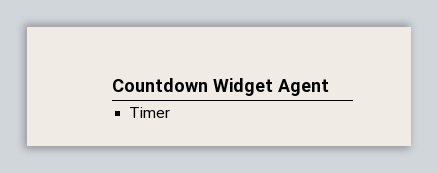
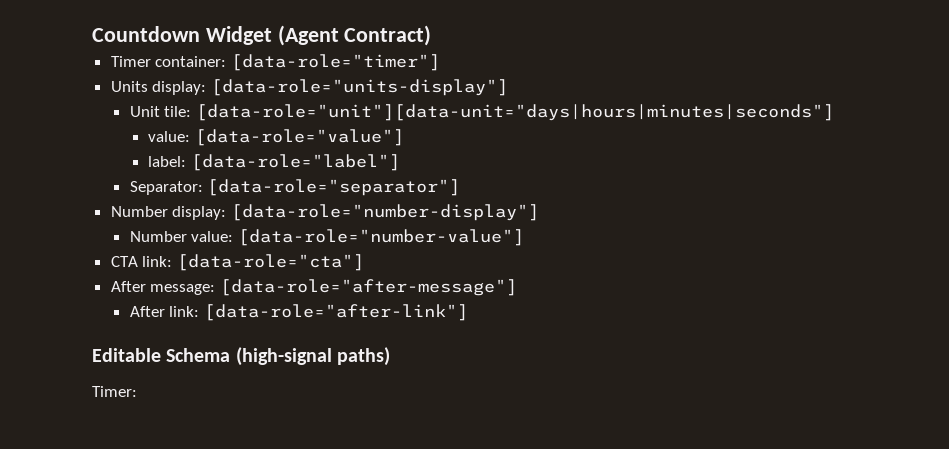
[278,79,329,96] Agent -> [277,25,432,46] (Agent Contract)
(171, 112) none -> [155,54,440,71] [110,79,508,96] [129,104,834,121] [148,129,404,146] [148,154,400,171] [129,179,461,196] [110,204,539,221] [129,229,524,246] [110,254,364,271] [110,279,517,296] [129,304,468,321] [92,347,391,366] [92,386,137,397] container: [data-role="timer"] // Units display: [data-role="units-display"] // Unit tile: [data-role="unit"][data-unit="days|hours|minutes|seconds"] // value: [data-role="value"] // label: [data-role="label"] // Separator: [data-role="separator"] // Number display: [data-role="number-display"] // Number value: [data-role="number-value"] // CTA link: [data-role="cta"] // After message: [data-role="after-message"] // After link: [data-role="after-link"] // Editable Schema (high-signal paths) // Timer:

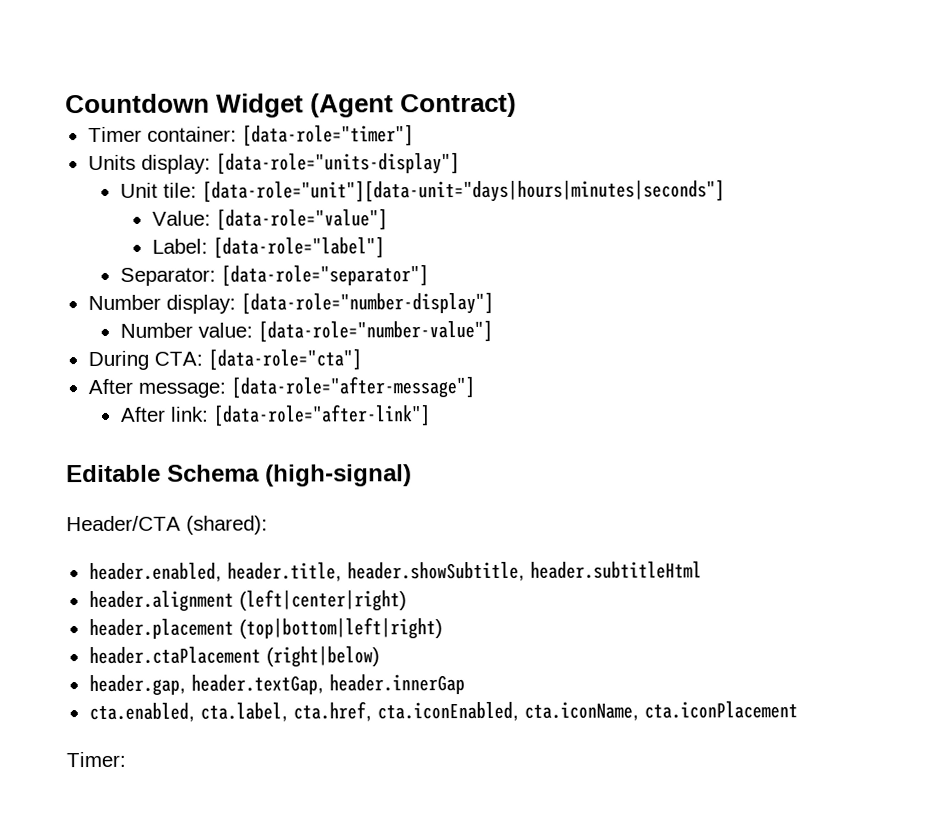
[148,131,191,142] value: -> [151,210,211,226] Value:
[148,156,187,167] label: -> [151,238,208,254] Label:
[110,256,173,267] CTA link: -> [87,350,203,371] During CTA:
[235,347,391,366] (high-signal paths) -> [265,464,412,487] [66,515,268,535] [88,561,702,583] [88,589,407,613] [88,617,443,640] [88,646,380,668] [88,674,465,697] [88,701,798,723] (high-signal) // Header/CTA (shared): // header.enabled, header.title, header.showSubtitle, header.subtitleHtml // header.alignment (left|center|right) // header.placement (top|bottom|left|right) // header.ctaPlacement (right|below) // header.gap, header.textGap, header.innerGap // cta.enabled, cta.label, cta.href, cta.iconEnabled, cta.iconName, cta.iconPlacement

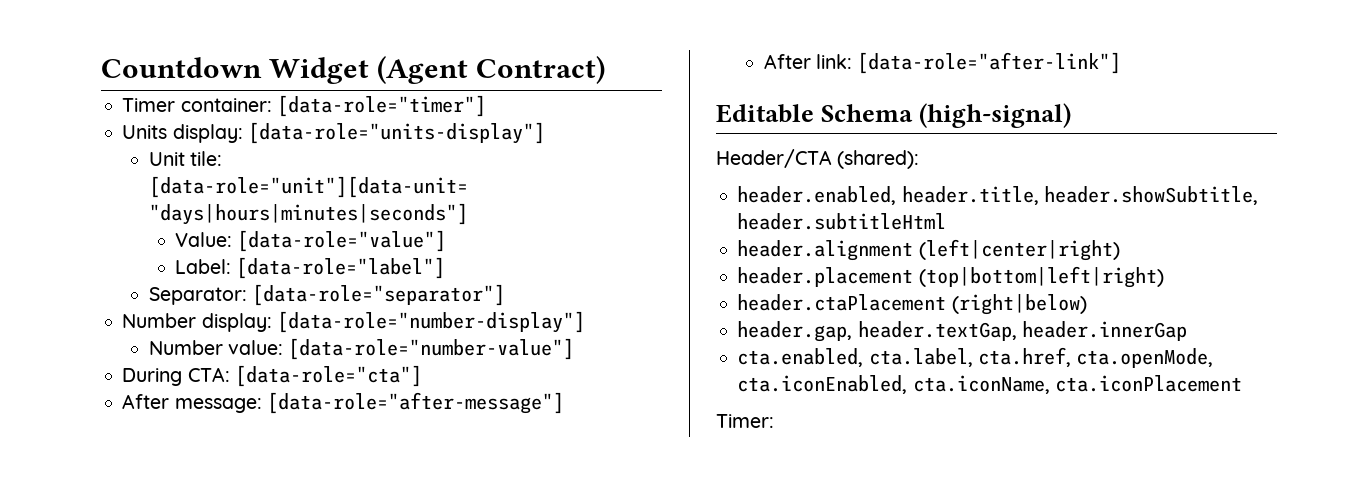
(372, 711) none -> [1076,348,1214,368] cta.openMode,

